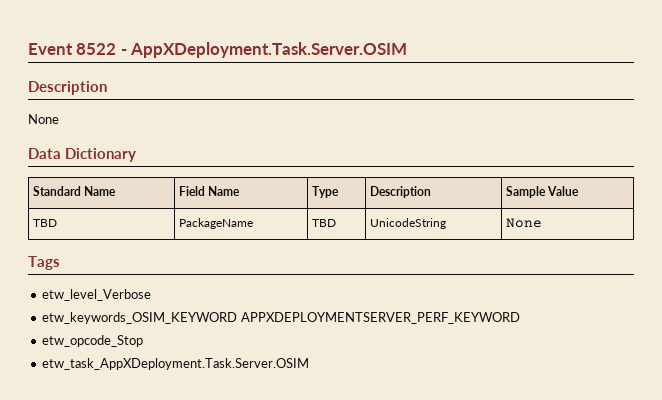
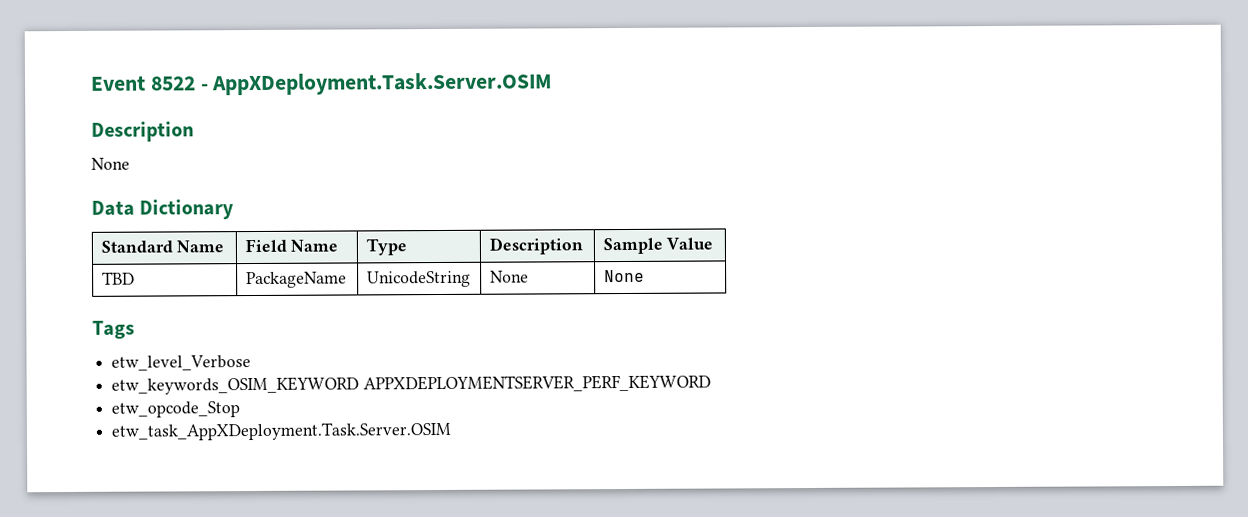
[312,219,337,227] [370,218,447,229] TBD | UnicodeString -> [366,270,471,288] [489,270,529,283] UnicodeString | None

